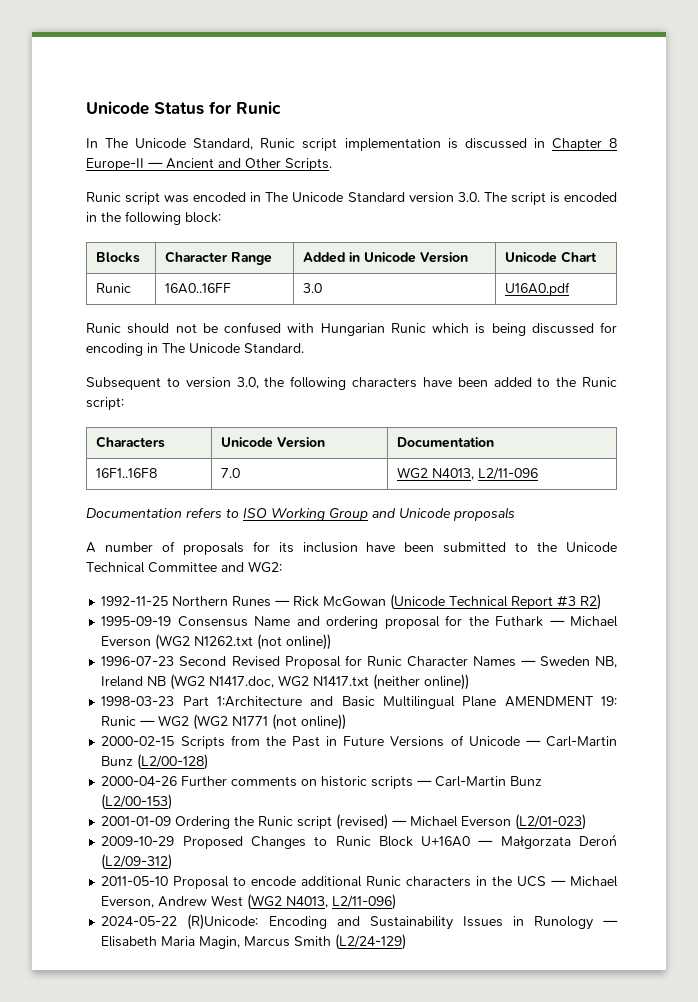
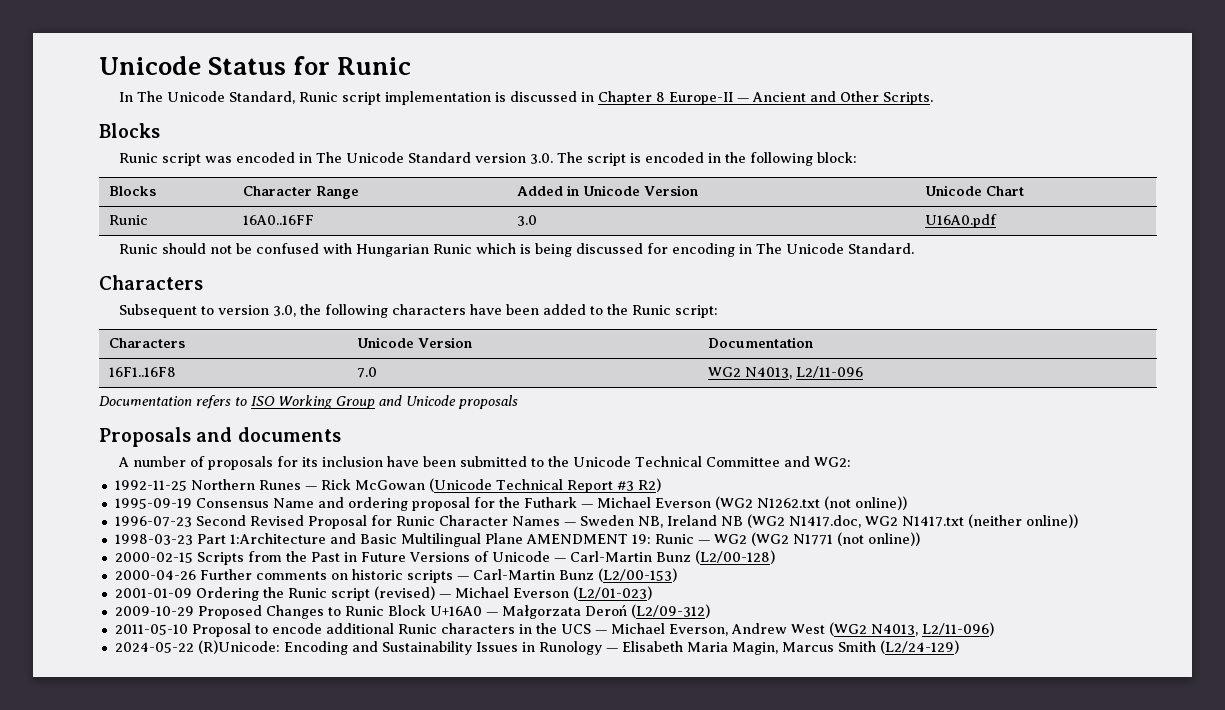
(332, 164) none -> [99,123,160,138] // Blocks
(304, 348) none -> [99,275,203,290] // Characters
(515, 514) none -> [99,427,341,447] // Proposals and documents

